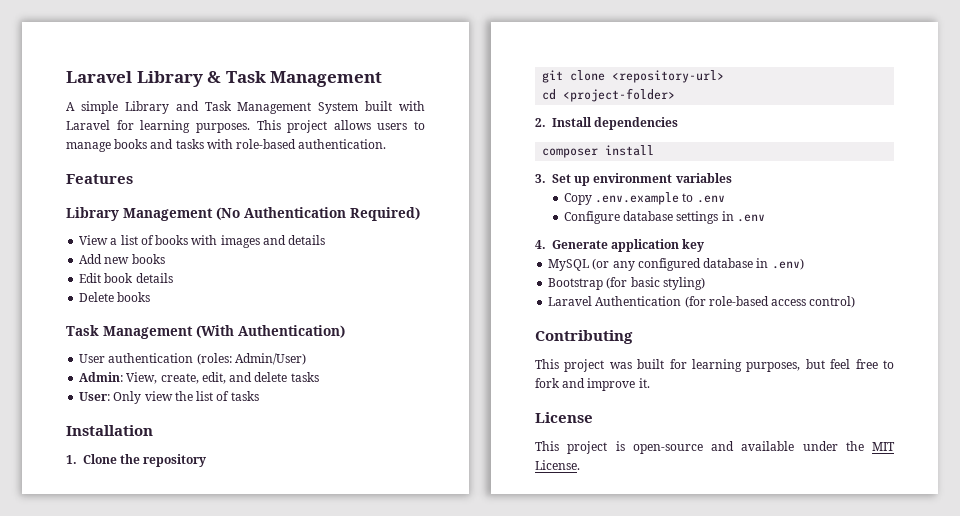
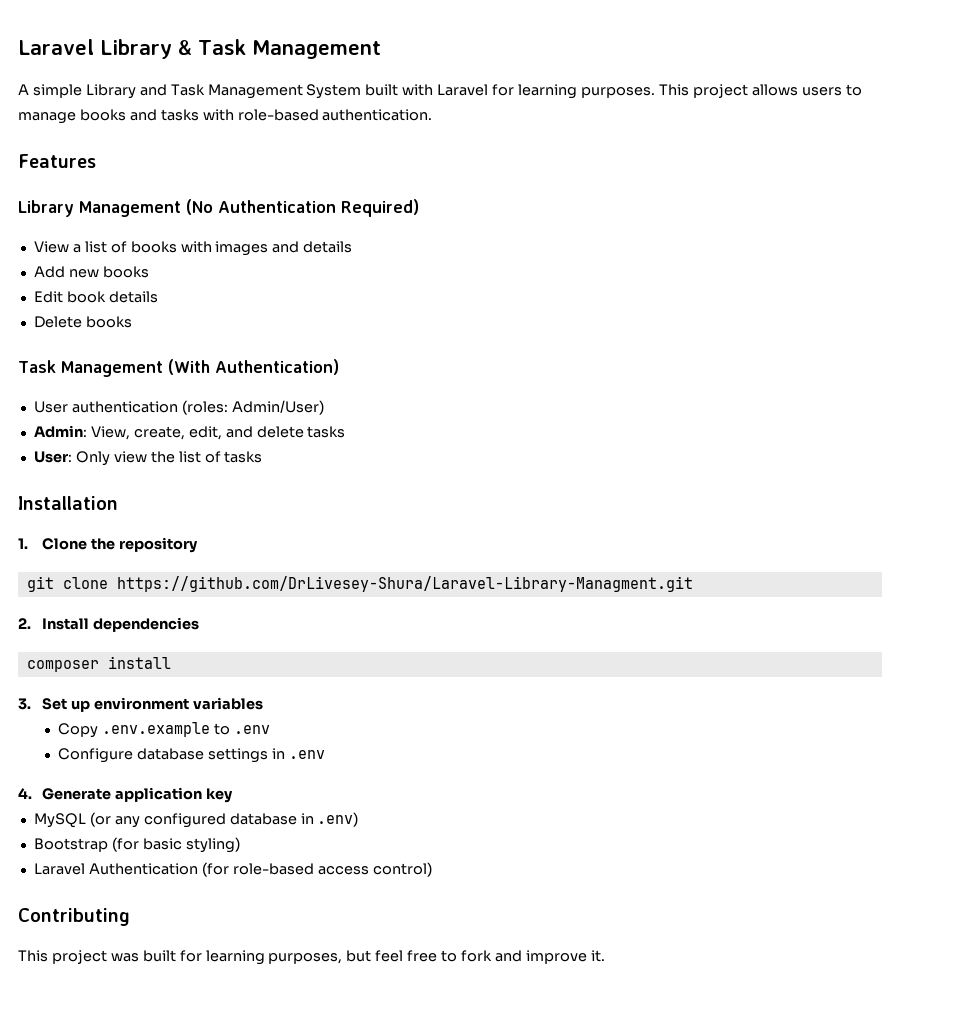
[612,70,725,83] [542,88,676,102] <repository-url> // cd <project-folder> -> [116,576,693,592] https://github.com/DrLivesey-Shura/Laravel-Library-Managment.git
[535,412,593,423] [535,441,895,454] [535,460,580,470] // License // This project is open-source and available under the MIT License. -> (605, 956) none

